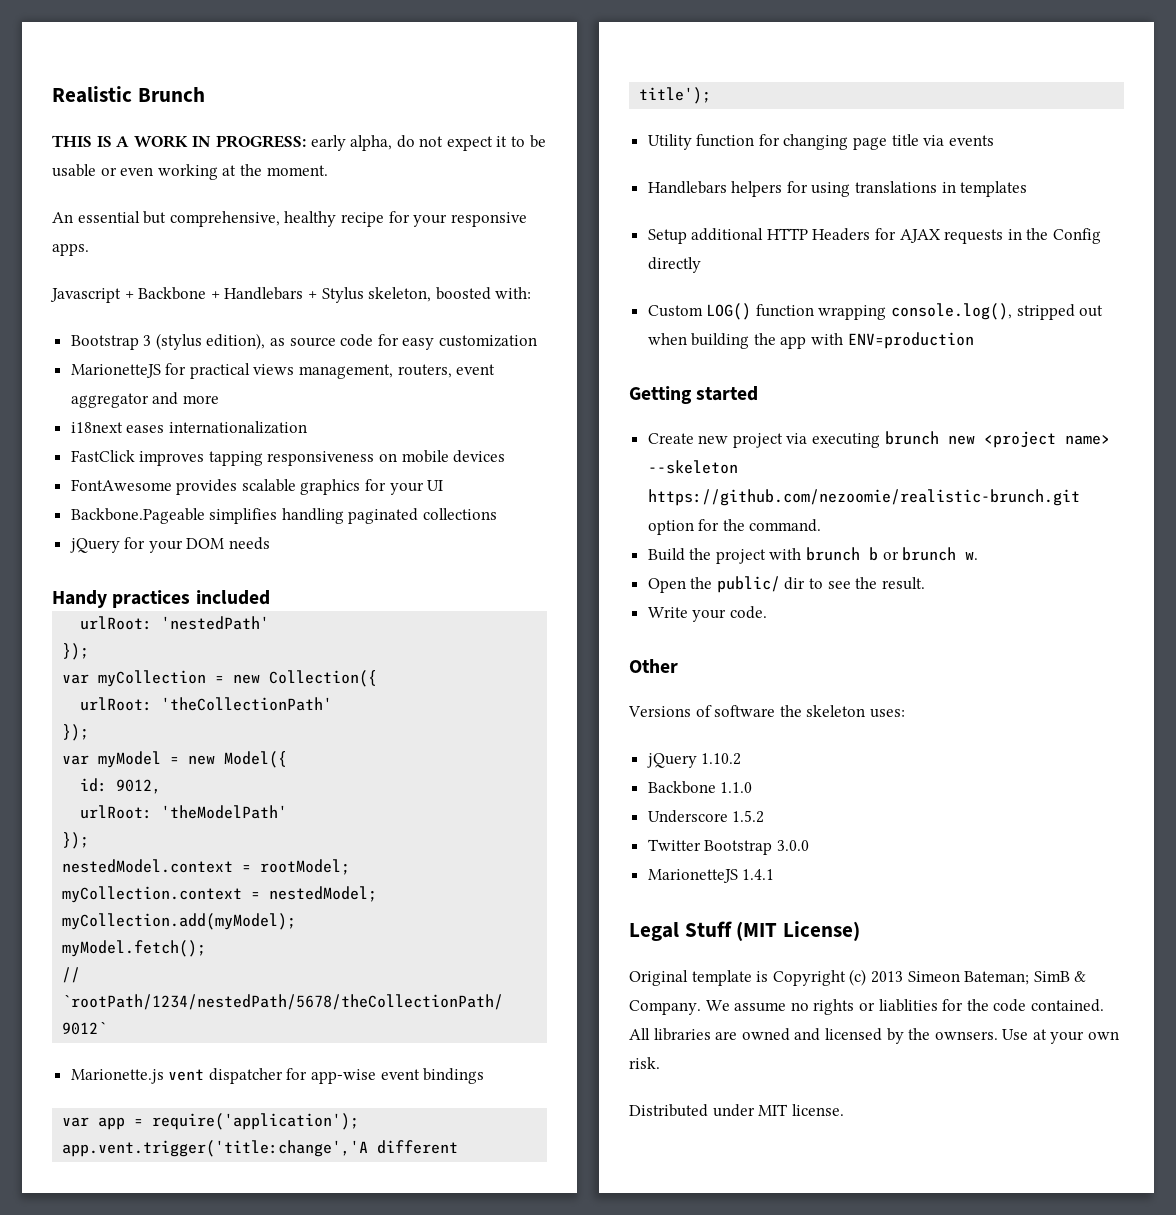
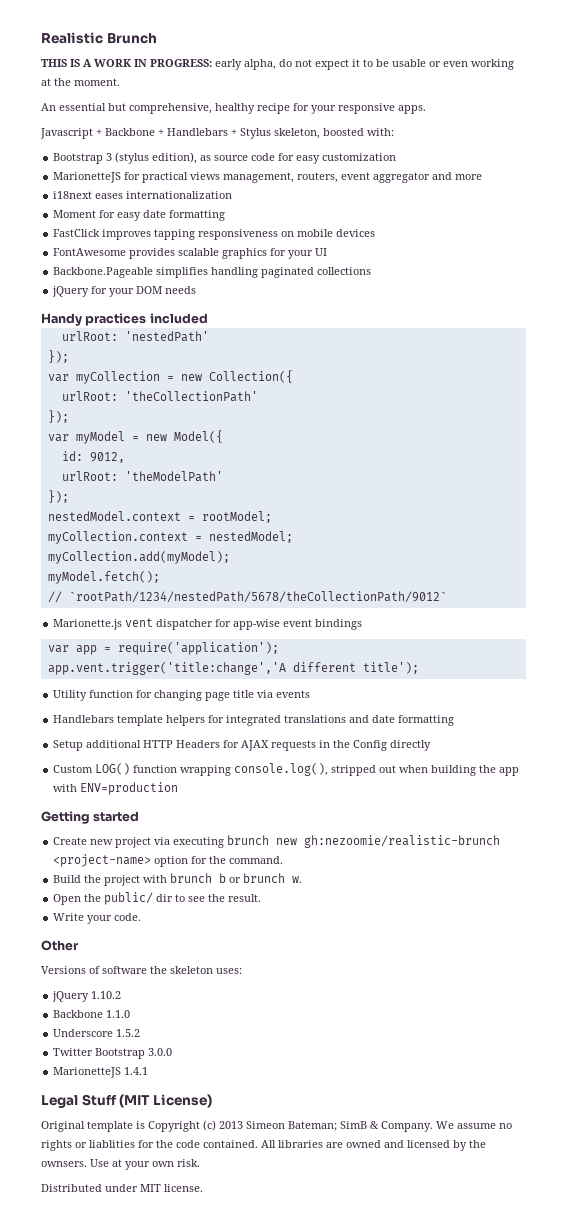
(307, 427) none -> [53,210,226,221] // Moment for easy date formatting
(727, 187) none -> [117,715,164,726] template
[811,181,1028,197] using translations in templates -> [226,715,455,726] integrated translations and date formatting
[983,431,1110,448] [647,460,738,474] [647,489,1080,506] <project name> --skeleton https://github.com/nezoomie/realistic-brunch.git -> [304,835,501,848] [53,854,152,867] gh:nezoomie/realistic-brunch <project-name>

